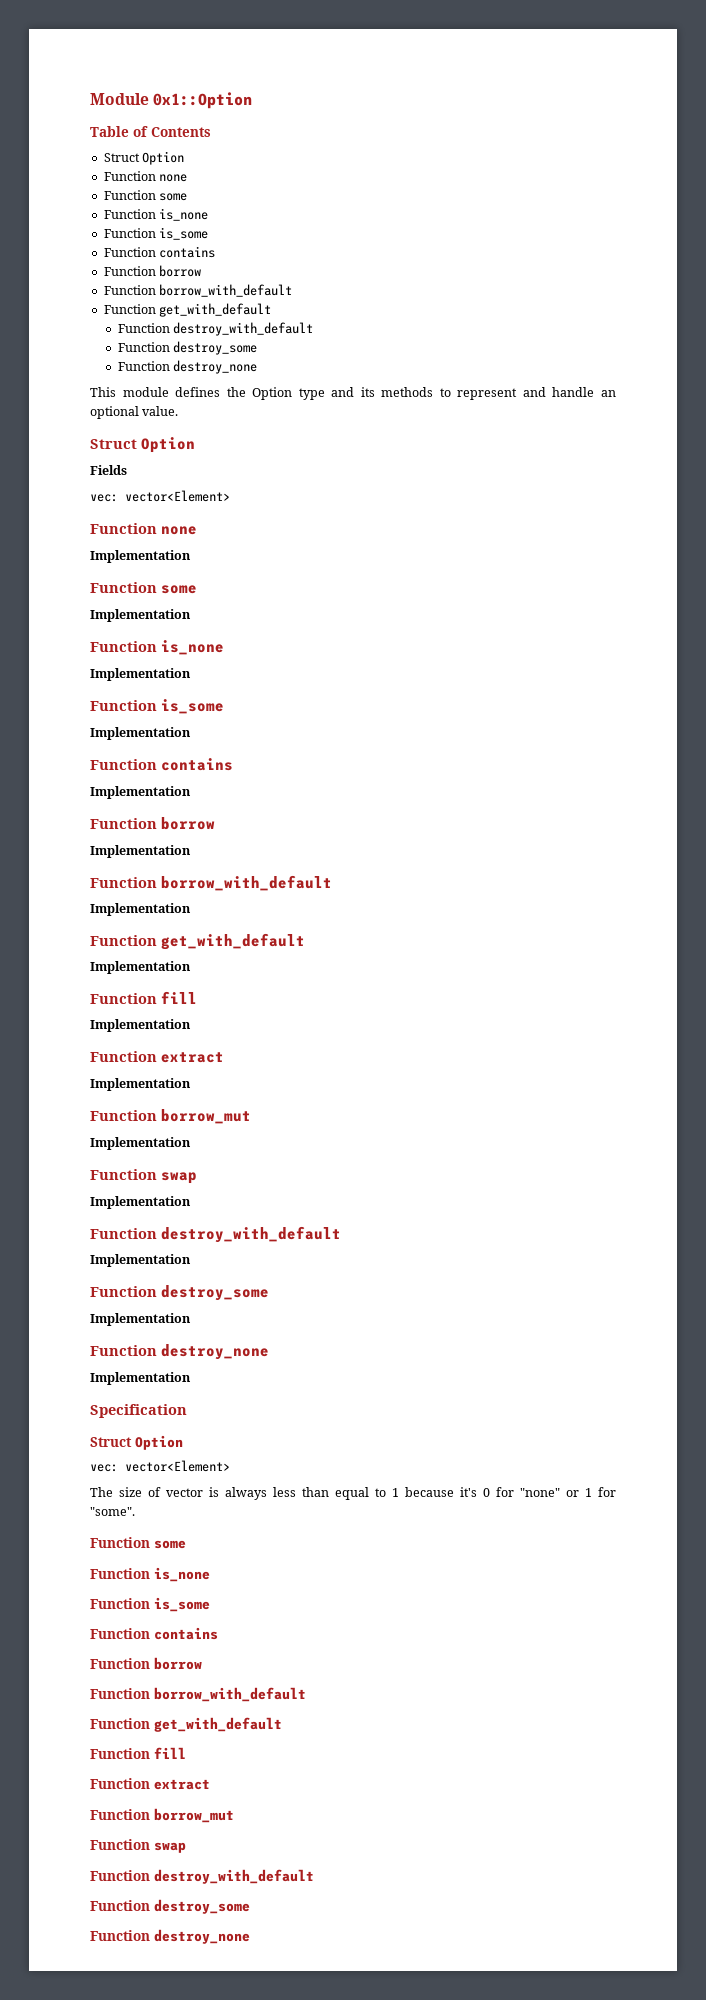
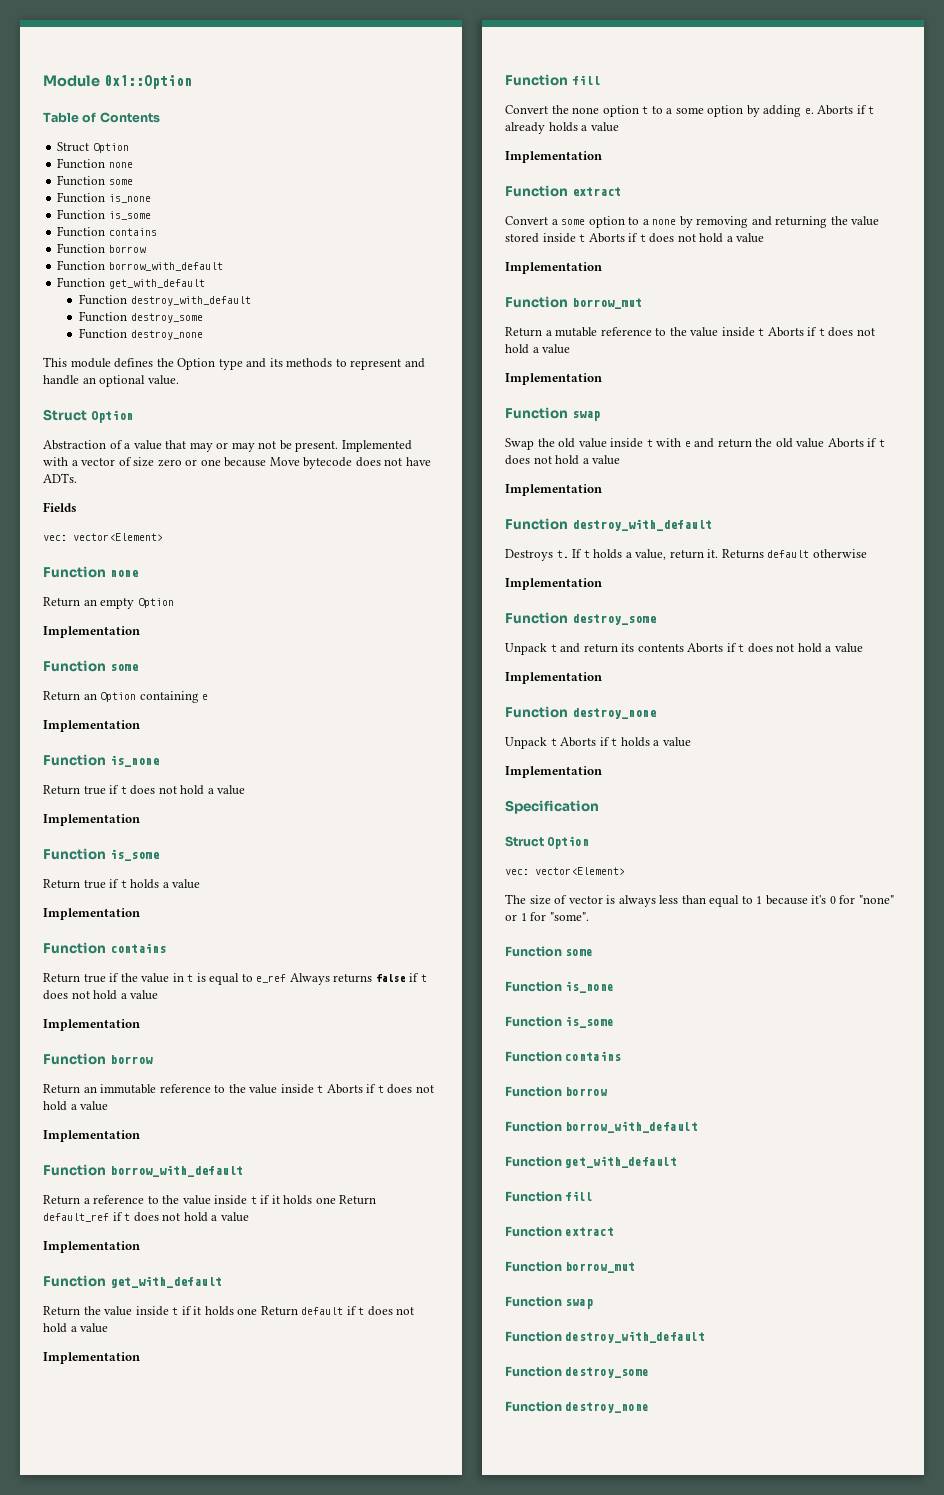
(195, 445) none -> [43,440,412,452] [43,457,431,469] [43,473,77,483] // Abstraction of a value that may or may not be present. Implemented with a vector of size zero or one because Move bytecode does not have ADTs.
(197, 530) none -> [43,597,174,609] // Return an empty Option
[90,609,191,622] [90,640,224,655] [90,668,191,681] [90,699,224,714] [90,727,191,740] [90,758,233,771] [90,786,191,799] [90,817,215,830] [90,845,191,858] [90,875,332,891] [90,903,191,916] [90,933,305,950] [90,961,191,974] [90,991,197,1004] [90,1019,191,1032] [90,1051,224,1063] [90,1078,191,1091] [90,1109,251,1124] [90,1137,191,1150] [90,1169,197,1184] [90,1196,191,1209] [90,1226,341,1243] [90,1254,191,1267] [90,1285,269,1301] [90,1313,191,1326] [90,1344,269,1360] Implementation // Function is_none // Implementation // Function is_some // Implementation // Function contains // Implementation // Function borrow // Implementation // Function borrow_with_default // Implementation // Function get_with_default // Implementation // Function fill // Implementation // Function extract // Implementation // Function borrow_mut // Implementation // Function swap // Implementation // Function destroy_with_default // Implementation // Function destroy_some // Implementation // Function destroy_none -> [43,691,209,703] [43,720,140,732] [43,754,159,767] [43,785,246,795] [43,814,140,826] [43,848,159,861] [43,879,201,889] [43,908,140,920] [43,942,166,954] [43,973,427,985] [43,990,159,1000] [43,1019,140,1031] [43,1053,153,1065] [43,1084,434,1094] [43,1101,109,1111] [43,1130,140,1142] [43,1164,243,1177] [43,1195,377,1205] [43,1212,249,1222] [43,1241,140,1253] [43,1275,222,1288] [43,1306,415,1316] [43,1323,109,1333] [43,1352,140,1364] [505,74,600,86] [505,105,875,117] [505,122,619,134] [505,151,602,163] [505,185,621,197] [505,216,880,228] [505,233,765,243] [505,262,602,274] [505,296,642,309] [505,327,875,337] [505,344,571,354] [505,373,602,385] [505,407,600,421] [505,438,885,450] [505,455,621,465] [505,484,602,496] [505,518,712,531] [505,549,867,561] [505,578,602,590] [505,612,656,625] [505,643,863,655] [505,672,602,684] [505,706,656,719] [505,737,691,749] Return an Option containing e // Implementation // Function is_none // Return true if t does not hold a value // Implementation // Function is_some // Return true if t holds a value // Implementation // Function contains // Return true if the value in t is equal to e_ref Always returns false if t does not hold a value // Implementation // Function borrow // Return an immutable reference to the value inside t Aborts if t does not hold a value // Implementation // Function borrow_with_default // Return a reference to the value inside t if it holds one Return default_ref if t does not hold a value // Implementation // Function get_with_default // Return the value inside t if it holds one Return default if t does not hold a value // Implementation // Function fill // Convert the none option t to a some option by adding e. Aborts if t already holds a value // Implementation // Function extract // Convert a some option to a none by removing and returning the value stored inside t Aborts if t does not hold a value // Implementation // Function borrow_mut // Return a mutable reference to the value inside t Aborts if t does not hold a value // Implementation // Function swap // Swap the old value inside t with e and return the old value Aborts if t does not hold a value // Implementation // Function destroy_with_default // Destroys t. If t holds a value, return it. Returns default otherwise // Implementation // Function destroy_some // Unpack t and return its contents Aborts if t does not hold a value // Implementation // Function destroy_none // Unpack t Aborts if t holds a value

